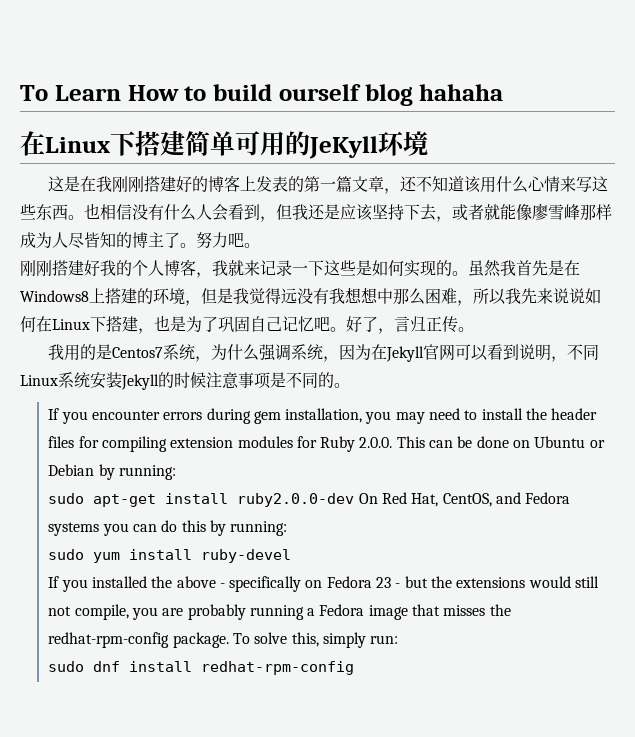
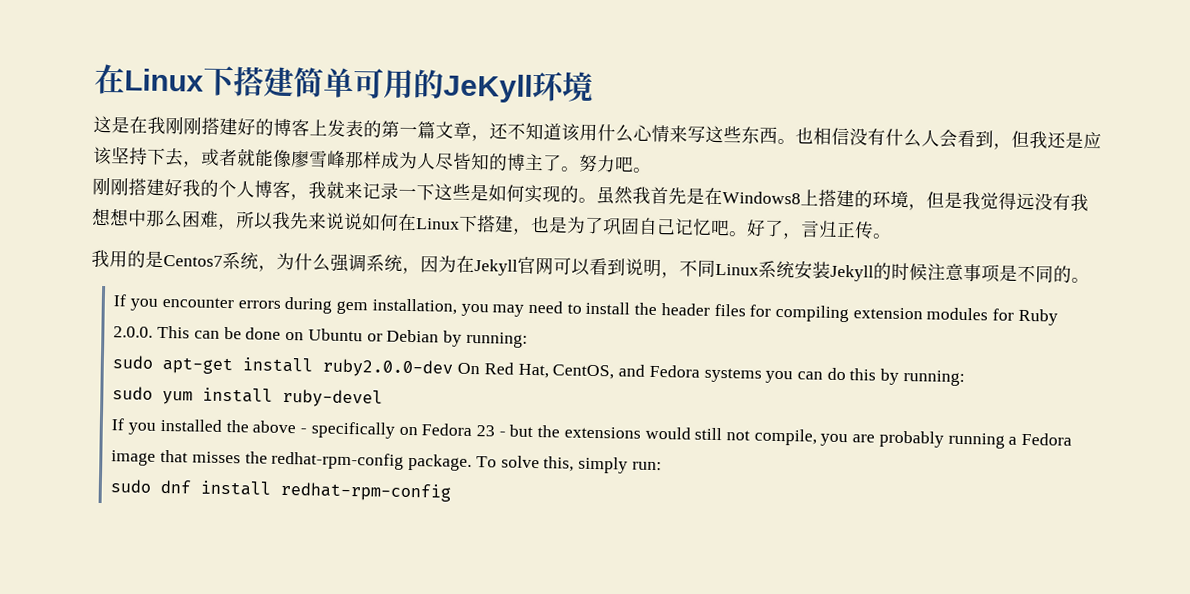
[20,84,504,106] To Learn How to build ourself blog hahaha // -> (94, 79) none

